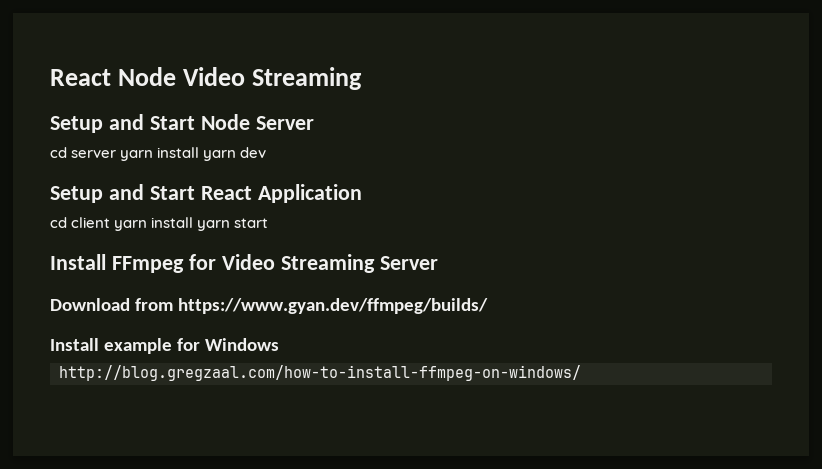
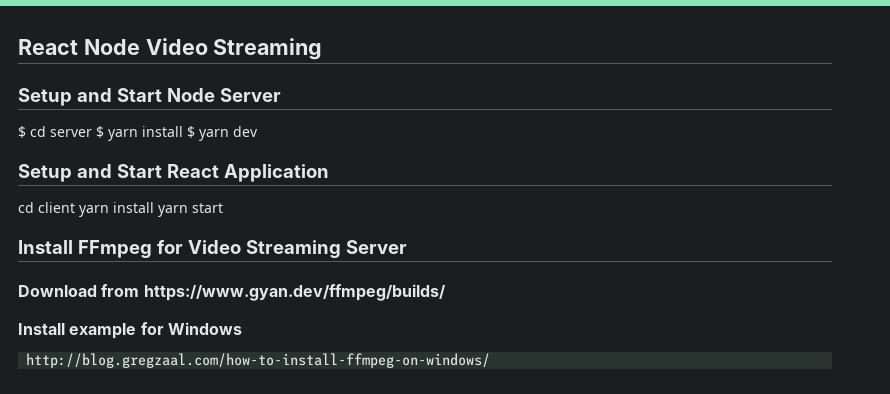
(314, 123) none -> [18,126,26,138] $
[120,147,200,161] yarn install -> [96,126,195,141] $ yarn install $

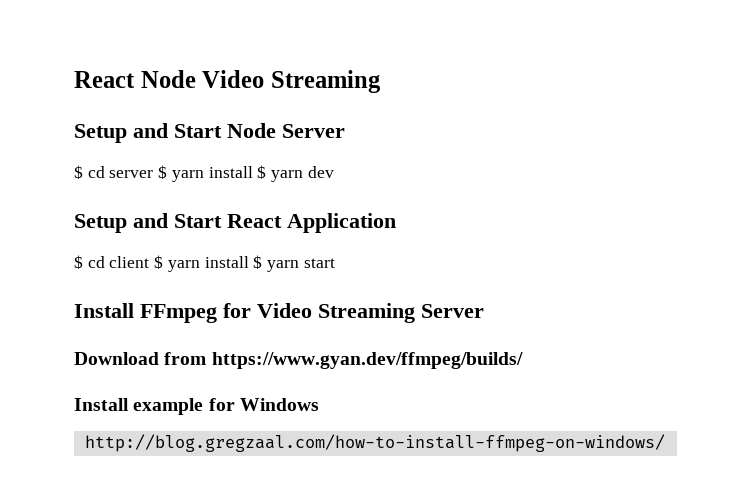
(329, 173) none -> [74,255,83,269] $
[79,202,154,217] yarn install -> [154,255,263,272] $ yarn install $

